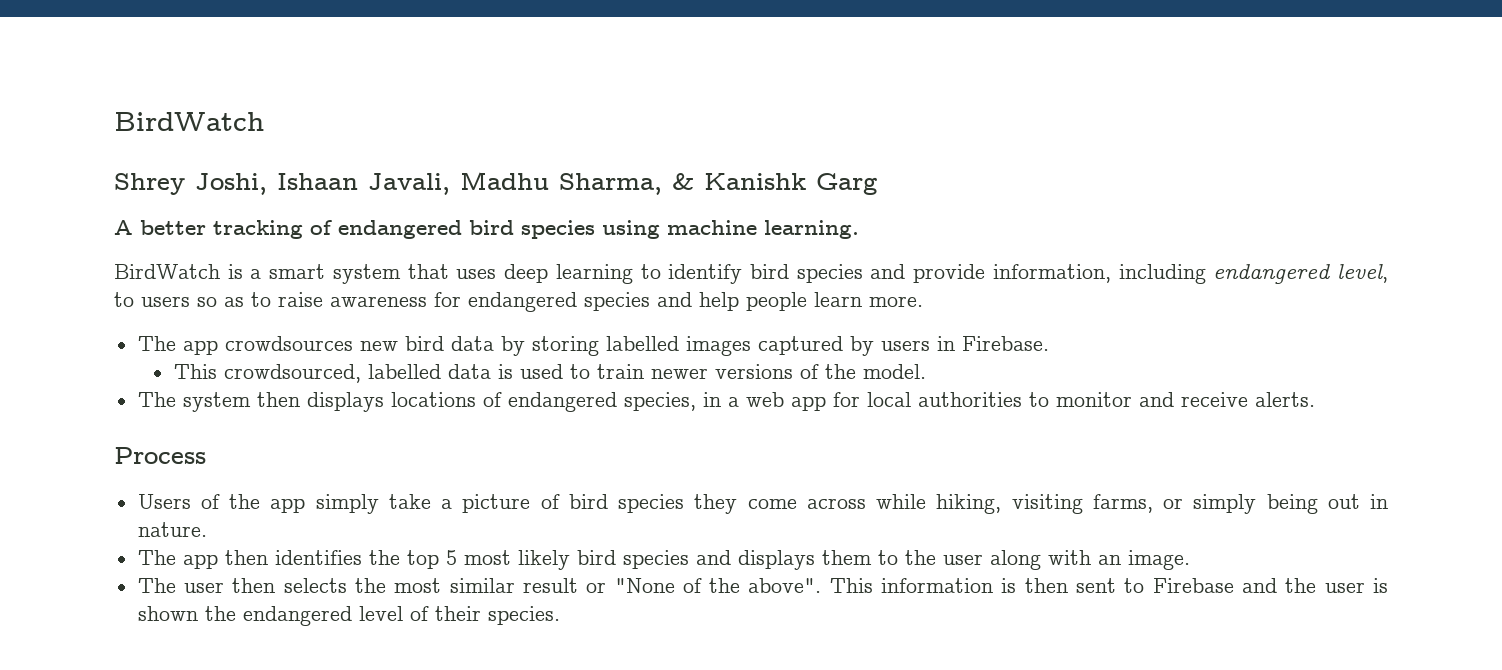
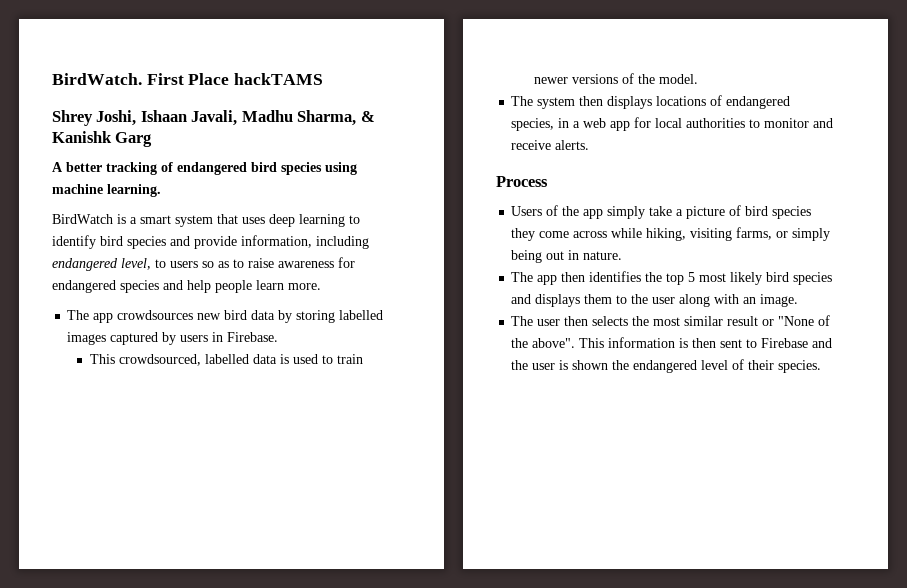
[114,112,264,131] BirdWatch -> [52,73,324,85] BirdWatch. First Place hackTAMS

